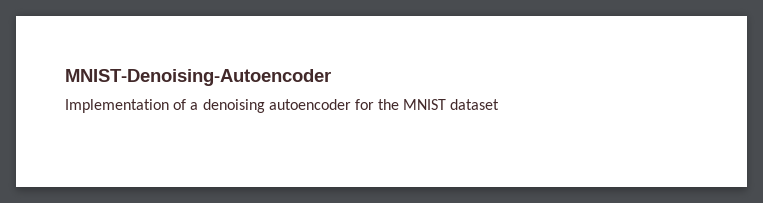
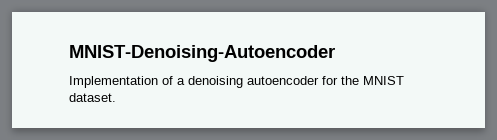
[450,99,500,110] dataset -> [69,93,116,102] dataset.

